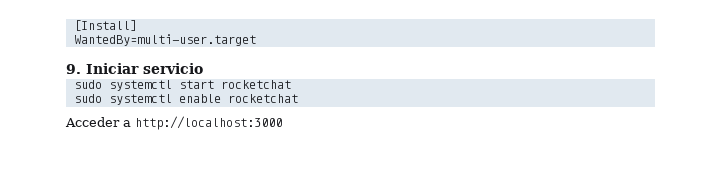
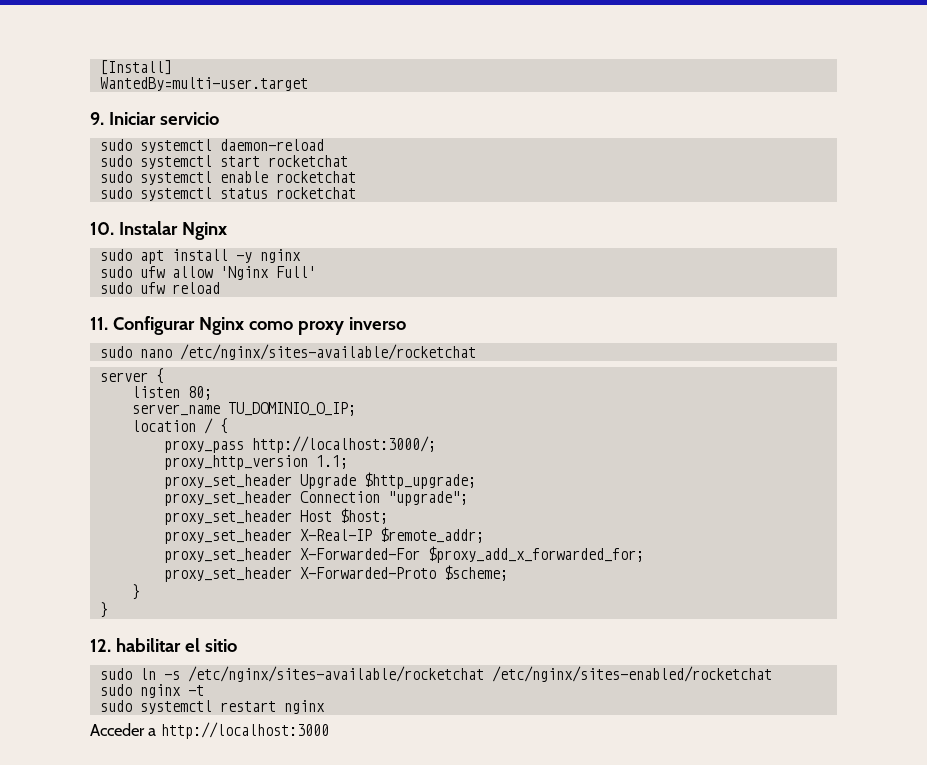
(203, 68) none -> [99,139,324,153] // sudo systemctl daemon-reload
(298, 98) none -> [99,187,356,201] [90,221,227,240] [99,249,301,264] [99,266,316,280] [99,282,220,294] [90,316,406,335] [99,344,476,360] [99,368,164,384] [131,386,212,400] [131,402,356,416] [131,418,228,434] [163,436,436,453] [163,455,348,470] [163,472,476,489] [163,491,468,506] [163,508,388,525] [163,527,484,544] [163,546,644,563] [163,565,508,582] [131,584,140,600] [99,602,108,618] [90,638,237,652] [99,666,772,682] [99,684,204,698] [99,700,325,714] // sudo systemctl status rocketchat // 10. Instalar Nginx // sudo apt install -y nginx // sudo ufw allow 'Nginx Full' // sudo ufw reload // 11. Configurar Nginx como proxy inverso // sudo nano /etc/nginx/sites-available/rocketchat // server { // listen 80; // server_name TU_DOMINIO_O_IP; // location / { // proxy_pass http://localhost:3000/; // proxy_http_version 1.1; // proxy_set_header Upgrade $http_upgrade; // proxy_set_header Connection "upgrade"; // proxy_set_header Host $host; // proxy_set_header X-Real-IP $remote_addr; // proxy_set_header X-Forwarded-For $proxy_add_x_forwarded_for; // proxy_set_header X-Forwarded-Proto $scheme; // } // } // 12. habilitar el sitio // sudo ln -s /etc/nginx/sites-available/rocketchat /etc/nginx/sites-enabled/rocketchat // sudo nginx -t // sudo systemctl restart nginx

